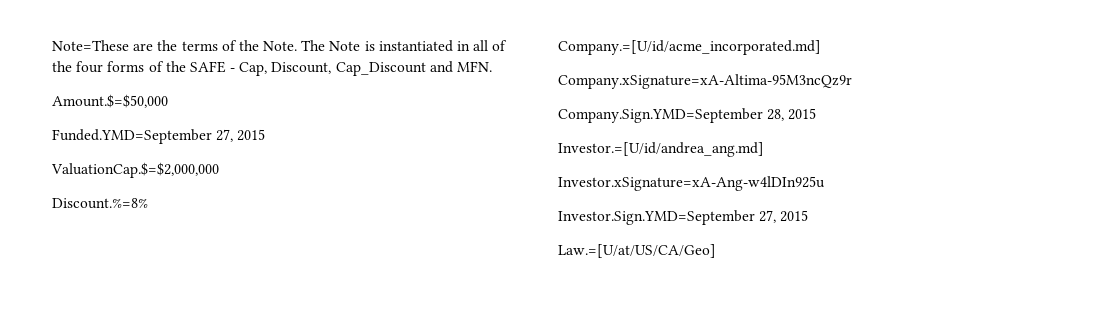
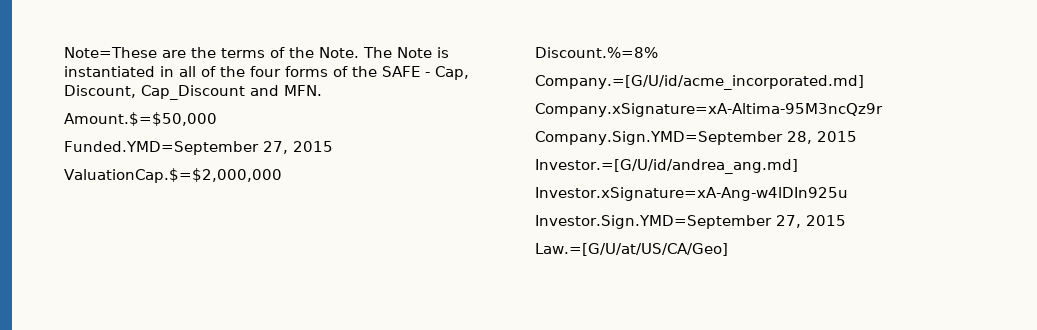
[558,40,821,55] Company.=[U/id/acme_incorporated.md] -> [535,75,864,90] Company.=[G/U/id/acme_incorporated.md]
[558,142,764,157] Investor.=[U/id/andrea_ang.md] -> [535,159,798,174] Investor.=[G/U/id/andrea_ang.md]
[558,244,716,258] Law.=[U/at/US/CA/Geo] -> [535,243,728,256] Law.=[G/U/at/US/CA/Geo]

